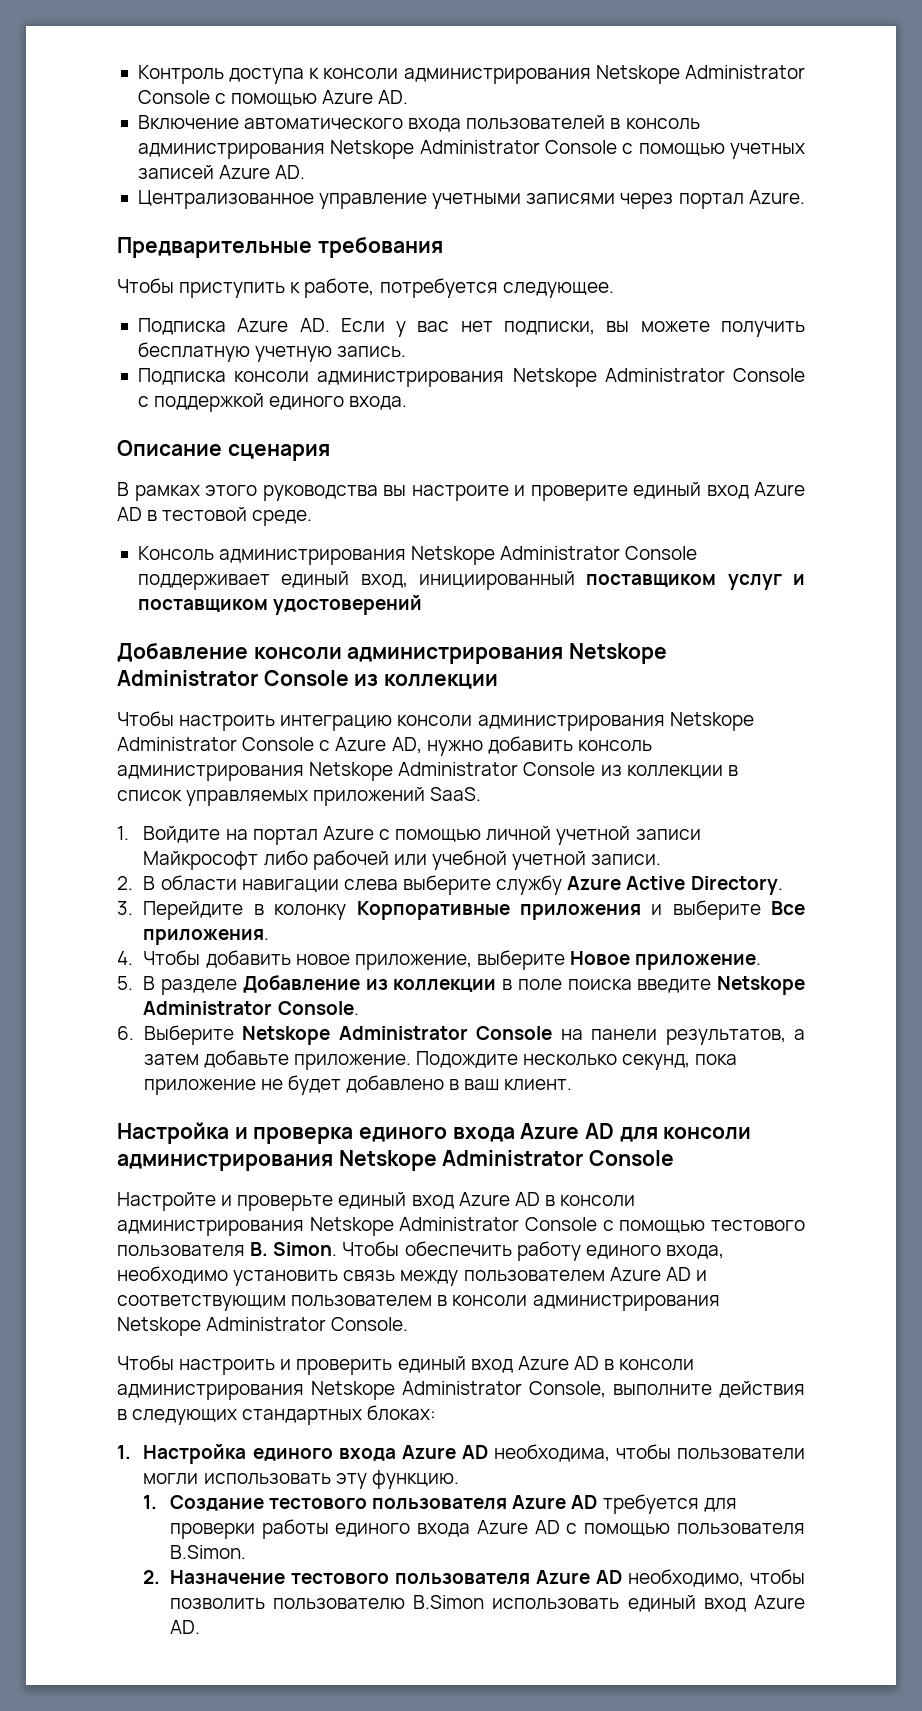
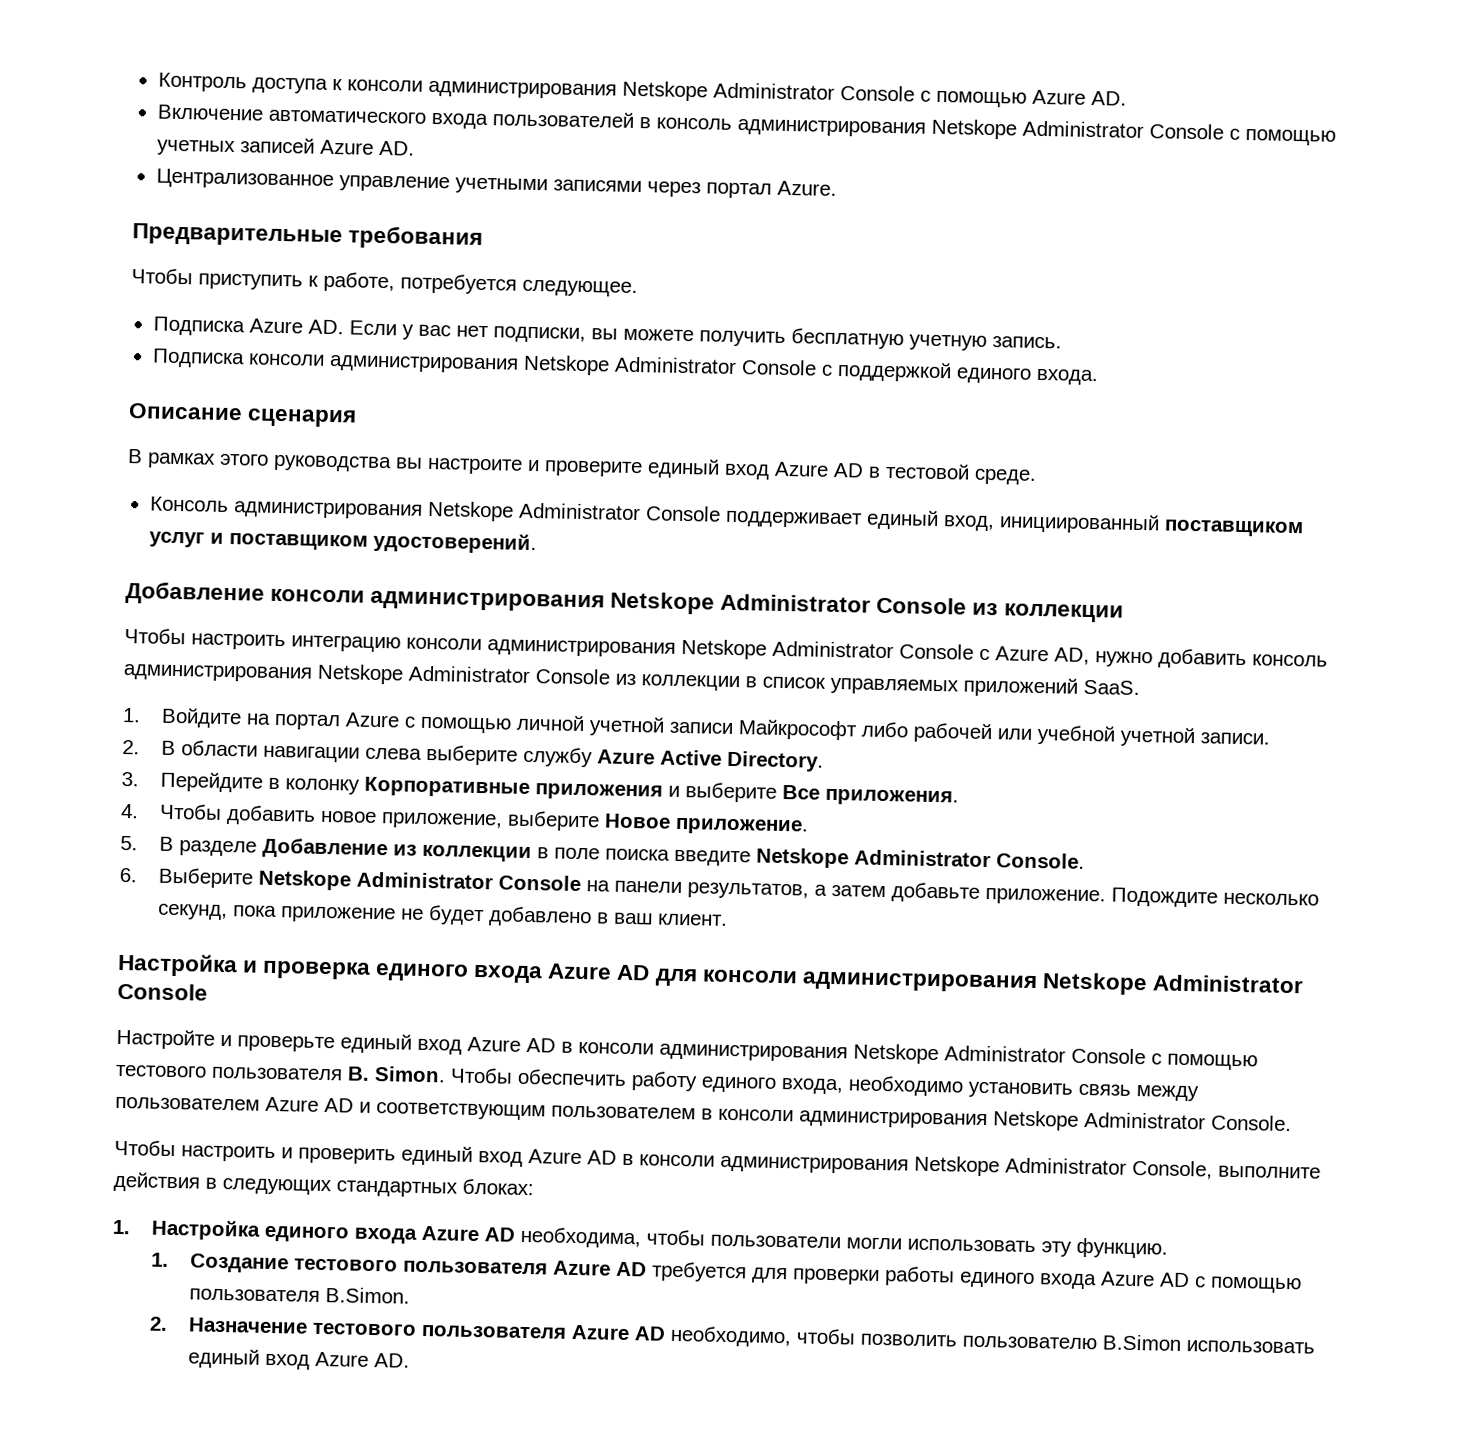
[273,595,423,615] удостоверений -> [372,530,537,555] удостоверений.

